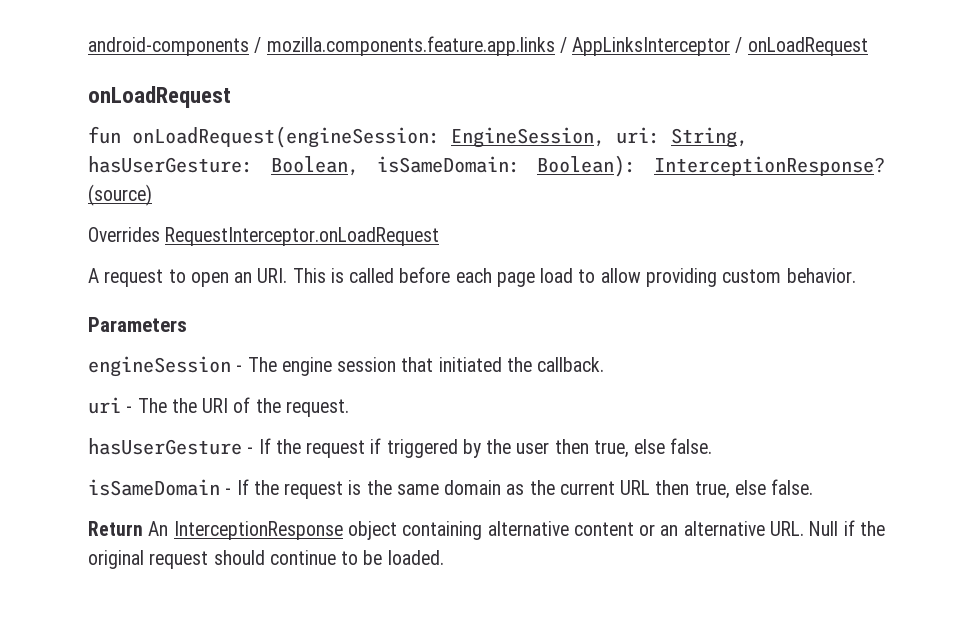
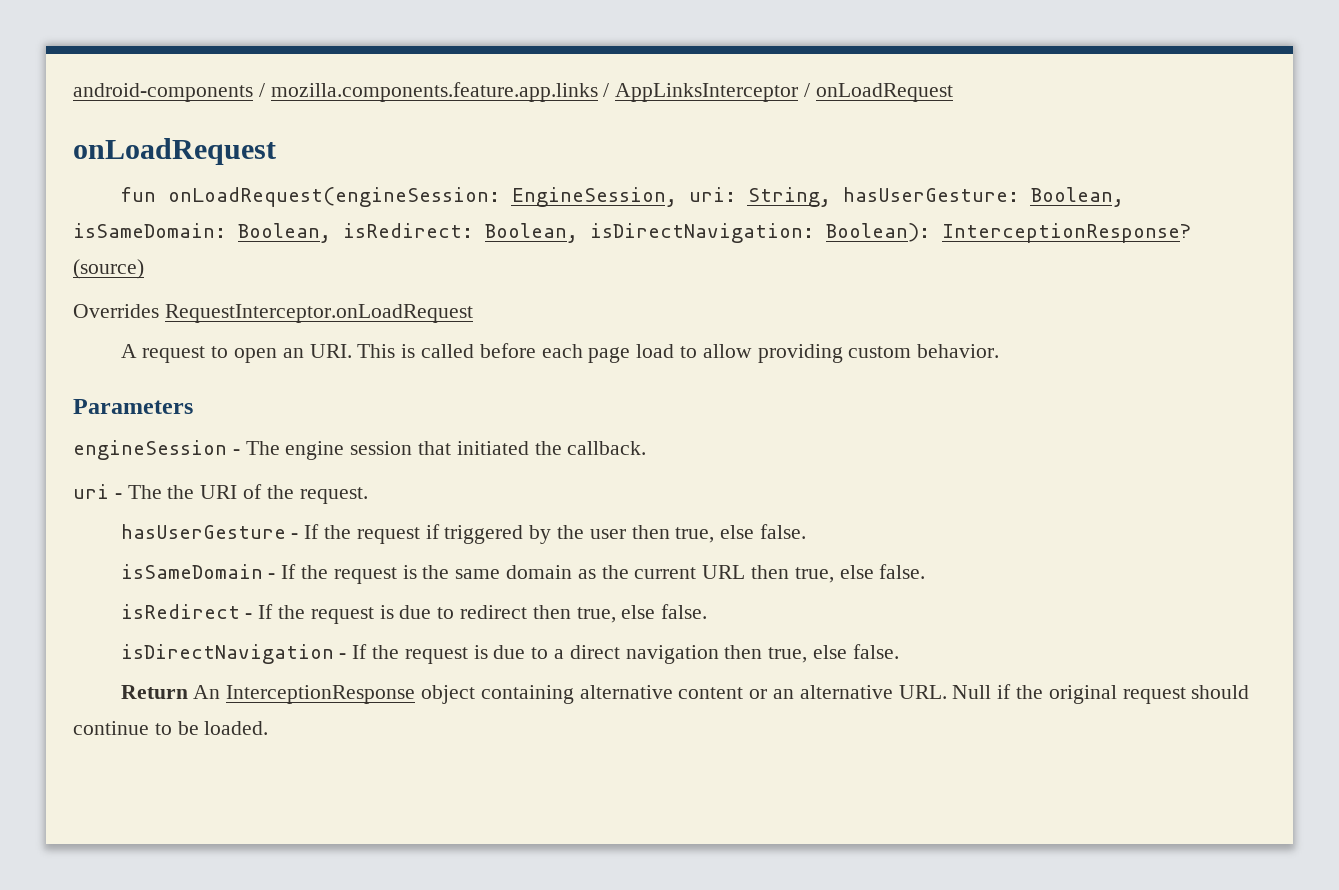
(520, 164) none -> [238,223,814,243] Boolean, isRedirect: Boolean, isDirectNavigation:
(814, 487) none -> [120,604,708,624] [120,644,899,664] // isRedirect - If the request is due to redirect then true, else false. // isDirectNavigation - If the request is due to a direct navigation then true, else false.

